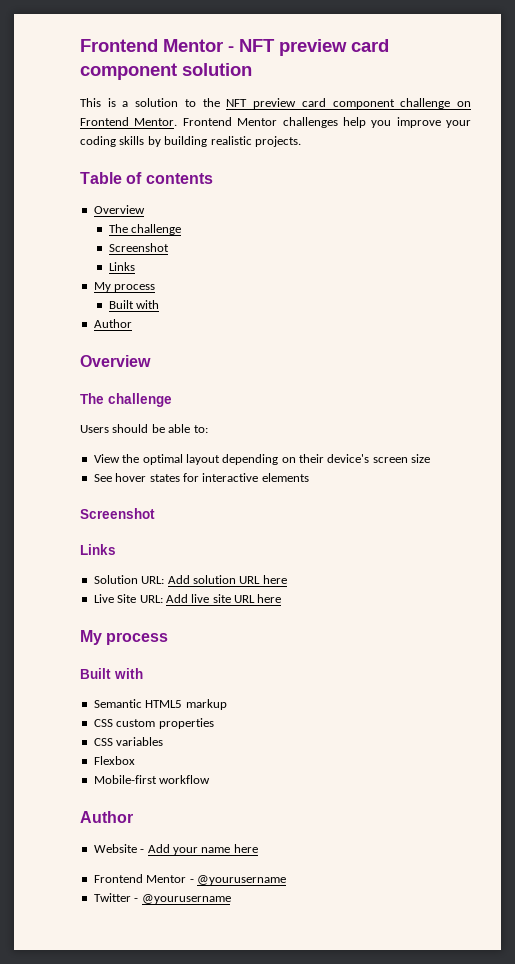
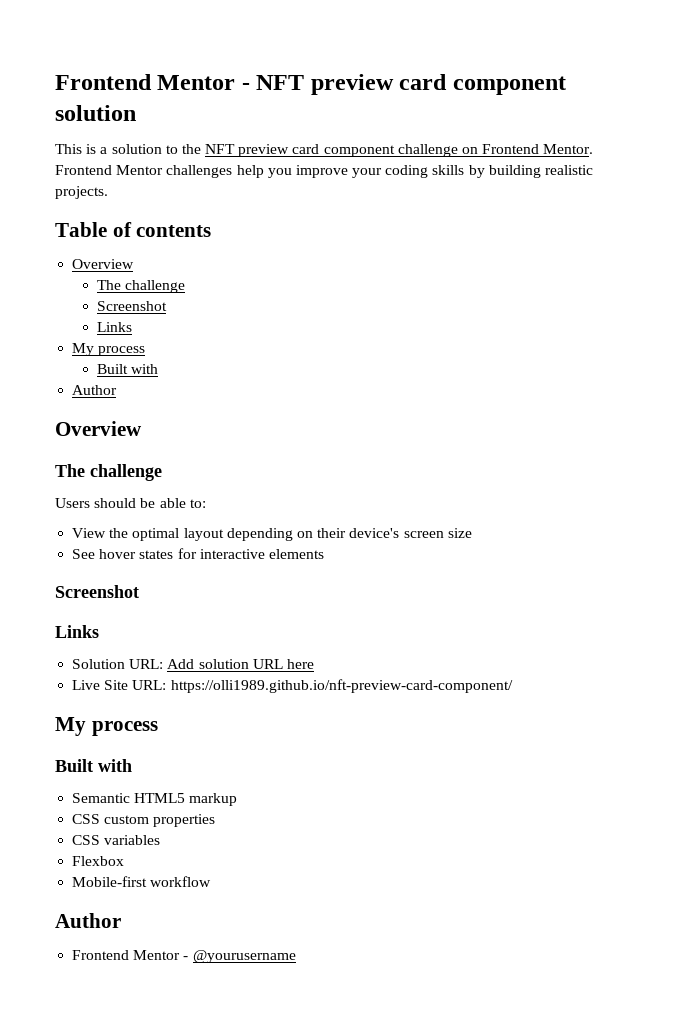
[165,594,282,603] Add live site URL here -> [170,679,513,693] https://olli1989.github.io/nft-preview-card-component/
[93,844,258,855] // Website - Add your name here -> (121, 920) none
[93,893,231,904] // Twitter - @yourusername -> (296, 956) none

